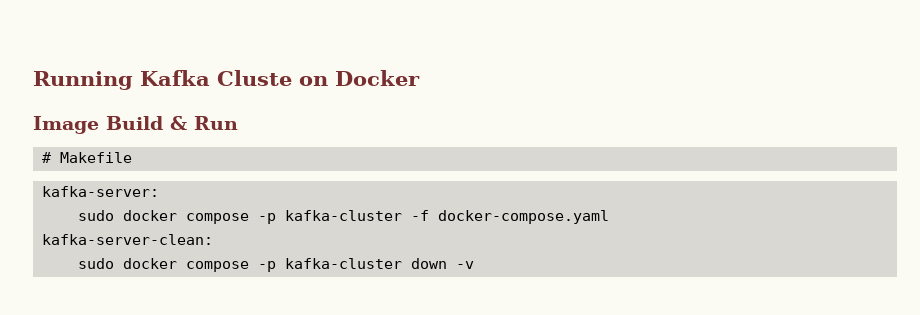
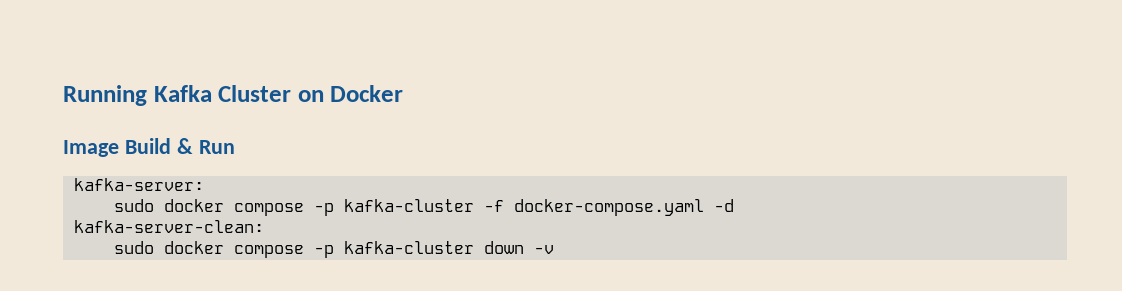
[217,70,292,86] Cluste -> [218,85,292,102] Cluster
[42,152,132,163] // # Makefile -> (235, 147) none
(609, 217) none -> [713,199,734,212] -d

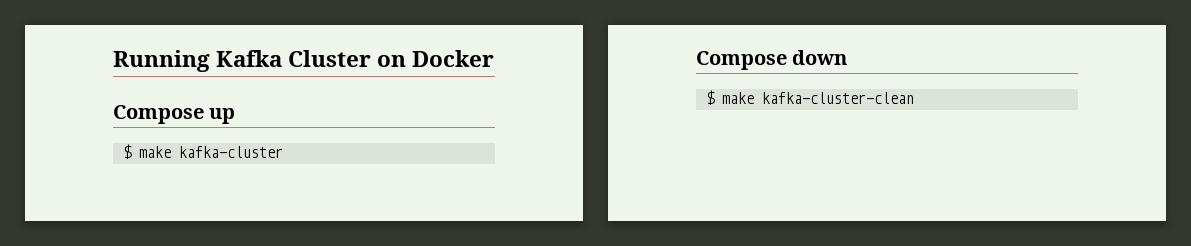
[63,138,235,157] [73,178,204,191] [113,199,734,216] [73,220,264,233] [113,241,554,258] Image Build & Run // kafka-server: // sudo docker compose -p kafka-cluster -f docker-compose.yaml -d // kafka-server-clean: // sudo docker compose -p kafka-cluster down -v -> [113,105,236,124] [122,144,283,159] [696,50,848,70] [705,90,914,105] Compose up // $ make kafka-cluster // Compose down // $ make kafka-cluster-clean

